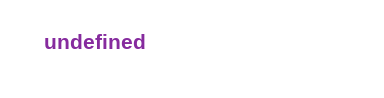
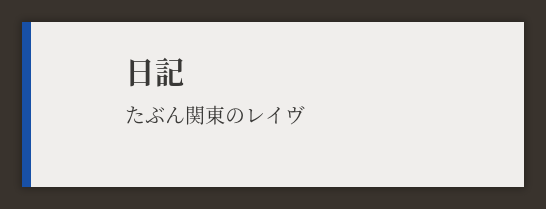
[44,34,146,49] undefined -> [125,57,185,87] [125,105,305,125] 日記 // たぶん関東のレイヴ

